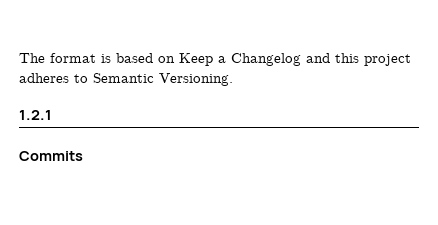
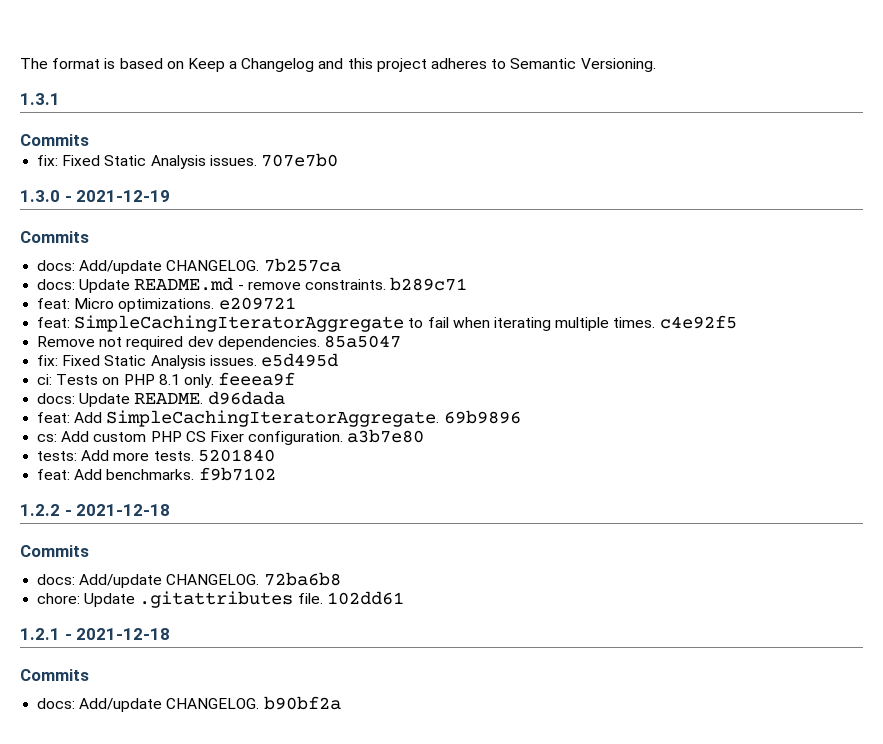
[19,110,52,120] [19,151,83,161] 1.2.1 // Commits -> [20,93,60,105] [20,134,89,146] [37,153,338,169] [20,190,171,202] [20,231,89,243] [37,258,341,274] [37,277,468,293] [37,297,296,312] [37,315,737,332] [37,335,401,350] [37,353,338,369] [37,372,296,388] [37,391,285,407] [37,410,521,427] [37,429,425,445] [37,449,275,462] [37,467,276,481] [20,504,171,516] [20,545,89,557] [37,572,341,588] [37,591,404,608] [20,628,171,640] [20,669,89,681] [37,696,341,712] 1.3.1 // Commits // fix: Fixed Static Analysis issues. 707e7b0 // 1.3.0 - 2021-12-19 // Commits // docs: Add/update CHANGELOG. 7b257ca // docs: Update README.md - remove constraints. b289c71 // feat: Micro optimizations. e209721 // feat: SimpleCachingIteratorAggregate to fail when iterating multiple times. c4e92f5 // Remove not required dev dependencies. 85a5047 // fix: Fixed Static Analysis issues. e5d495d // ci: Tests on PHP 8.1 only. feeea9f // docs: Update README. d96dada // feat: Add SimpleCachingIteratorAggregate. 69b9896 // cs: Add custom PHP CS Fixer configuration. a3b7e80 // tests: Add more tests. 5201840 // feat: Add benchmarks. f9b7102 // 1.2.2 - 2021-12-18 // Commits // docs: Add/update CHANGELOG. 72ba6b8 // chore: Update .gitattributes file. 102dd61 // 1.2.1 - 2021-12-18 // Commits // docs: Add/update CHANGELOG. b90bf2a

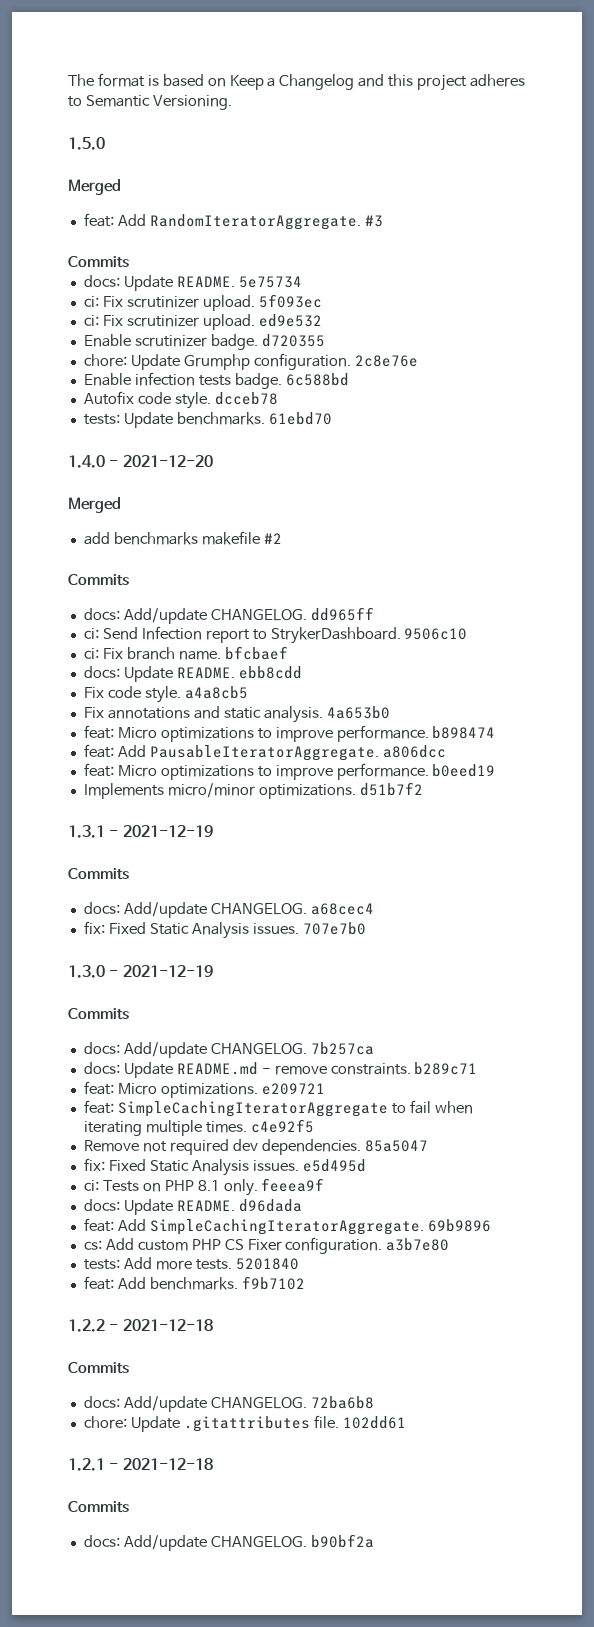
[20,93,60,105] [20,134,89,146] 1.3.1 // Commits -> [68,137,105,150] [68,179,121,195] [83,213,383,230] [68,256,129,268] [83,275,302,291] [83,294,322,311] [83,314,322,330] [83,334,325,350] [83,353,418,370] [83,372,349,389] [83,391,278,409] [83,412,332,428] [68,455,213,468] [68,497,121,513] [83,531,282,545] [68,574,129,586] [83,607,374,624] [83,626,468,644] [83,646,288,660] [83,666,302,682] [83,686,248,703] [83,706,390,723] [83,725,496,742] [83,744,446,761] [83,763,496,780] [83,782,423,799] [68,825,213,838] [68,868,129,880] [83,902,374,918] 1.5.0 // Merged // feat: Add RandomIteratorAggregate. #3 // Commits // docs: Update README. 5e75734 // ci: Fix scrutinizer upload. 5f093ec // ci: Fix scrutinizer upload. ed9e532 // Enable scrutinizer badge. d720355 // chore: Update Grumphp configuration. 2c8e76e // Enable infection tests badge. 6c588bd // Autofix code style. dcceb78 // tests: Update benchmarks. 61ebd70 // 1.4.0 - 2021-12-20 // Merged // add benchmarks makefile #2 // Commits // docs: Add/update CHANGELOG. dd965ff // ci: Send Infection report to StrykerDashboard. 9506c10 // ci: Fix branch name. bfcbaef // docs: Update README. ebb8cdd // Fix code style. a4a8cb5 // Fix annotations and static analysis. 4a653b0 // feat: Micro optimizations to improve performance. b898474 // feat: Add PausableIteratorAggregate. a806dcc // feat: Micro optimizations to improve performance. b0eed19 // Implements micro/minor optimizations. d51b7f2 // 1.3.1 - 2021-12-19 // Commits // docs: Add/update CHANGELOG. a68cec4

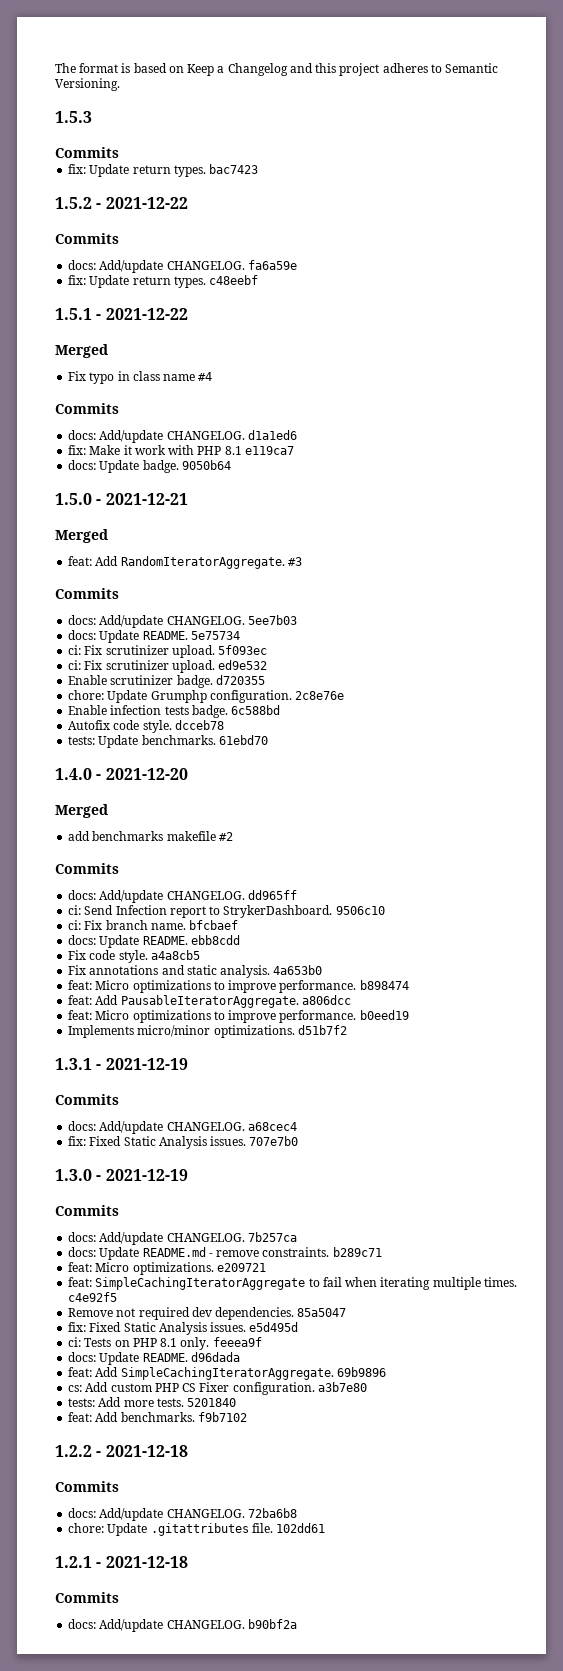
(232, 102) none -> [55,111,92,123] [55,147,119,158] [68,164,259,177] [55,197,188,209] [55,233,119,244] [68,260,297,273] [68,275,259,288] [55,308,188,320] [55,344,108,358] [68,371,213,384] [55,403,119,414] [68,430,297,443] [68,445,294,455] [68,460,231,473] // 1.5.3 // Commits // fix: Update return types. bac7423 // 1.5.2 - 2021-12-22 // Commits // docs: Add/update CHANGELOG. fa6a59e // fix: Update return types. c48eebf // 1.5.1 - 2021-12-22 // Merged // Fix typo in class name #4 // Commits // docs: Add/update CHANGELOG. d1a1ed6 // fix: Make it work with PHP 8.1 e119ca7 // docs: Update badge. 9050b64
(105, 143) none -> [96,493,188,505] - 2021-12-21
(129, 262) none -> [68,615,297,628] // docs: Add/update CHANGELOG. 5ee7b03

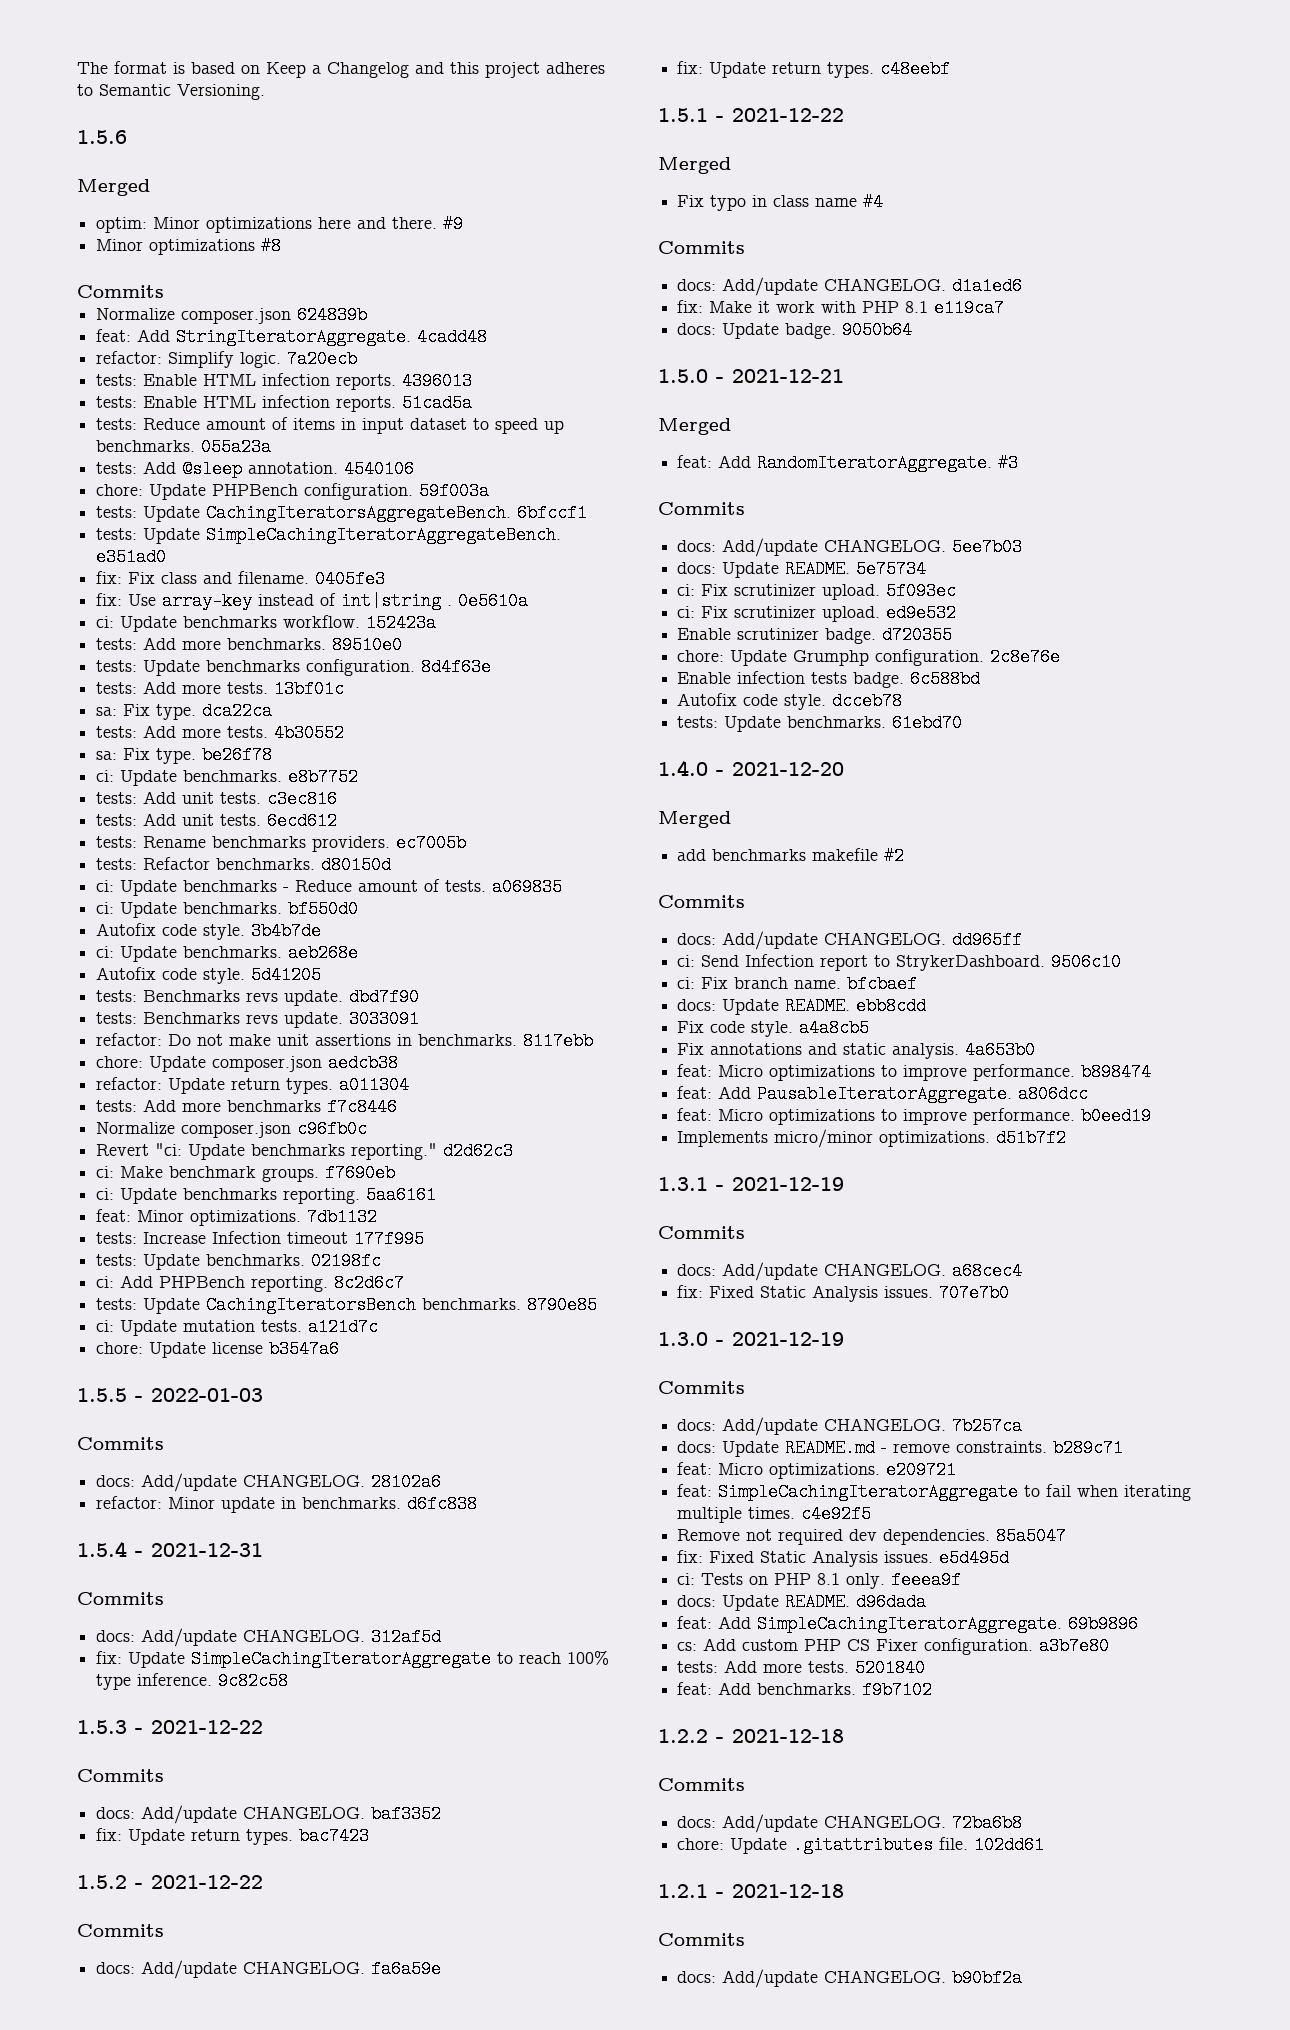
[55,111,92,123] [55,147,119,158] 1.5.3 // Commits -> [77,130,127,144] [77,179,150,196] [96,215,464,233] [96,237,282,255] [77,285,164,298] [96,306,368,324] [96,328,488,346] [96,350,358,368] [96,372,473,390] [96,394,473,412] [96,417,565,434] [96,438,272,456] [96,460,415,478] [96,482,490,500] [96,504,588,522] [96,526,562,544] [96,548,167,566] [96,570,386,588] [96,592,529,610] [96,614,437,632] [96,636,403,654] [96,658,492,676] [96,680,345,698] [96,702,273,720] [96,724,345,742] [96,746,273,764] [96,768,359,786] [96,790,338,808] [96,812,338,830] [96,834,467,852] [96,856,392,874] [96,878,563,896] [96,900,359,918] [96,922,322,940] [96,944,359,962] [96,966,322,984] [96,988,420,1006] [96,1010,420,1028] [96,1032,594,1050] [96,1054,399,1072] [96,1076,410,1094] [96,1098,398,1116] [96,1120,368,1138] [96,1142,514,1160] [96,1164,396,1182] [96,1186,437,1204] [96,1208,378,1226] [96,1230,425,1248] [96,1252,382,1270] [96,1274,405,1292] [96,1296,598,1314] [96,1318,379,1336] [96,1340,340,1358] [77,1388,263,1402] [77,1437,164,1450] [96,1473,442,1492] [96,1495,478,1513] [77,1541,263,1557] [77,1592,164,1605] [96,1628,442,1647] [96,1650,610,1668] [96,1672,289,1690] [77,1720,263,1734] [77,1769,164,1782] [96,1805,442,1824] 1.5.6 // Merged // optim: Minor optimizations here and there. #9 // Minor optimizations #8 // Commits // Normalize composer.json 624839b // feat: Add StringIteratorAggregate. 4cadd48 // refactor: Simplify logic. 7a20ecb // tests: Enable HTML infection reports. 4396013 // tests: Enable HTML infection reports. 51cad5a // tests: Reduce amount of items in input dataset to speed up benchmarks. 055a23a // tests: Add @sleep annotation. 4540106 // chore: Update PHPBench configuration. 59f003a // tests: Update CachingIteratorsAggregateBench. 6bfccf1 // tests: Update SimpleCachingIteratorAggregateBench. e351ad0 // fix: Fix class and filename. 0405fe3 // fix: Use array-key instead of int|string . 0e5610a // ci: Update benchmarks workflow. 152423a // tests: Add more benchmarks. 89510e0 // tests: Update benchmarks configuration. 8d4f63e // tests: Add more tests. 13bf01c // sa: Fix type. dca22ca // tests: Add more tests. 4b30552 // sa: Fix type. be26f78 // ci: Update benchmarks. e8b7752 // tests: Add unit tests. c3ec816 // tests: Add unit tests. 6ecd612 // tests: Rename benchmarks providers. ec7005b // tests: Refactor benchmarks. d80150d // ci: Update benchmarks - Reduce amount of tests. a069835 // ci: Update benchmarks. bf550d0 // Autofix code style. 3b4b7de // ci: Update benchmarks. aeb268e // Autofix code style. 5d41205 // tests: Benchmarks revs update. dbd7f90 // tests: Benchmarks revs update. 3033091 // refactor: Do not make unit assertions in benchmarks. 8117ebb // chore: Update composer.json aedcb38 // refactor: Update return types. a011304 // tests: Add more benchmarks f7c8446 // Normalize composer.json c96fb0c // Revert "ci: Update benchmarks reporting." d2d62c3 // ci: Make benchmark groups. f7690eb // ci: Update benchmarks reporting. 5aa6161 // feat: Minor optimizations. 7db1132 // tests: Increase Infection timeout 177f995 // tests: Update benchmarks. 02198fc // ci: Add PHPBench reporting. 8c2d6c7 // tests: Update CachingIteratorsBench benchmarks. 8790e85 // ci: Update mutation tests. a121d7c // chore: Update license b3547a6 // 1.5.5 - 2022-01-03 // Commits // docs: Add/update CHANGELOG. 28102a6 // refactor: Minor update in benchmarks. d6fc838 // 1.5.4 - 2021-12-31 // Commits // docs: Add/update CHANGELOG. 312af5d // fix: Update SimpleCachingIteratorAggregate to reach 100% type inference. 9c82c58 // 1.5.3 - 2021-12-22 // Commits // docs: Add/update CHANGELOG. baf3352

